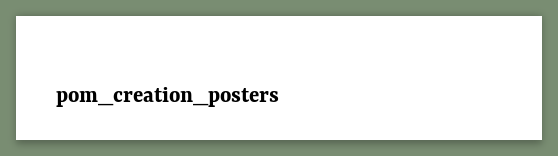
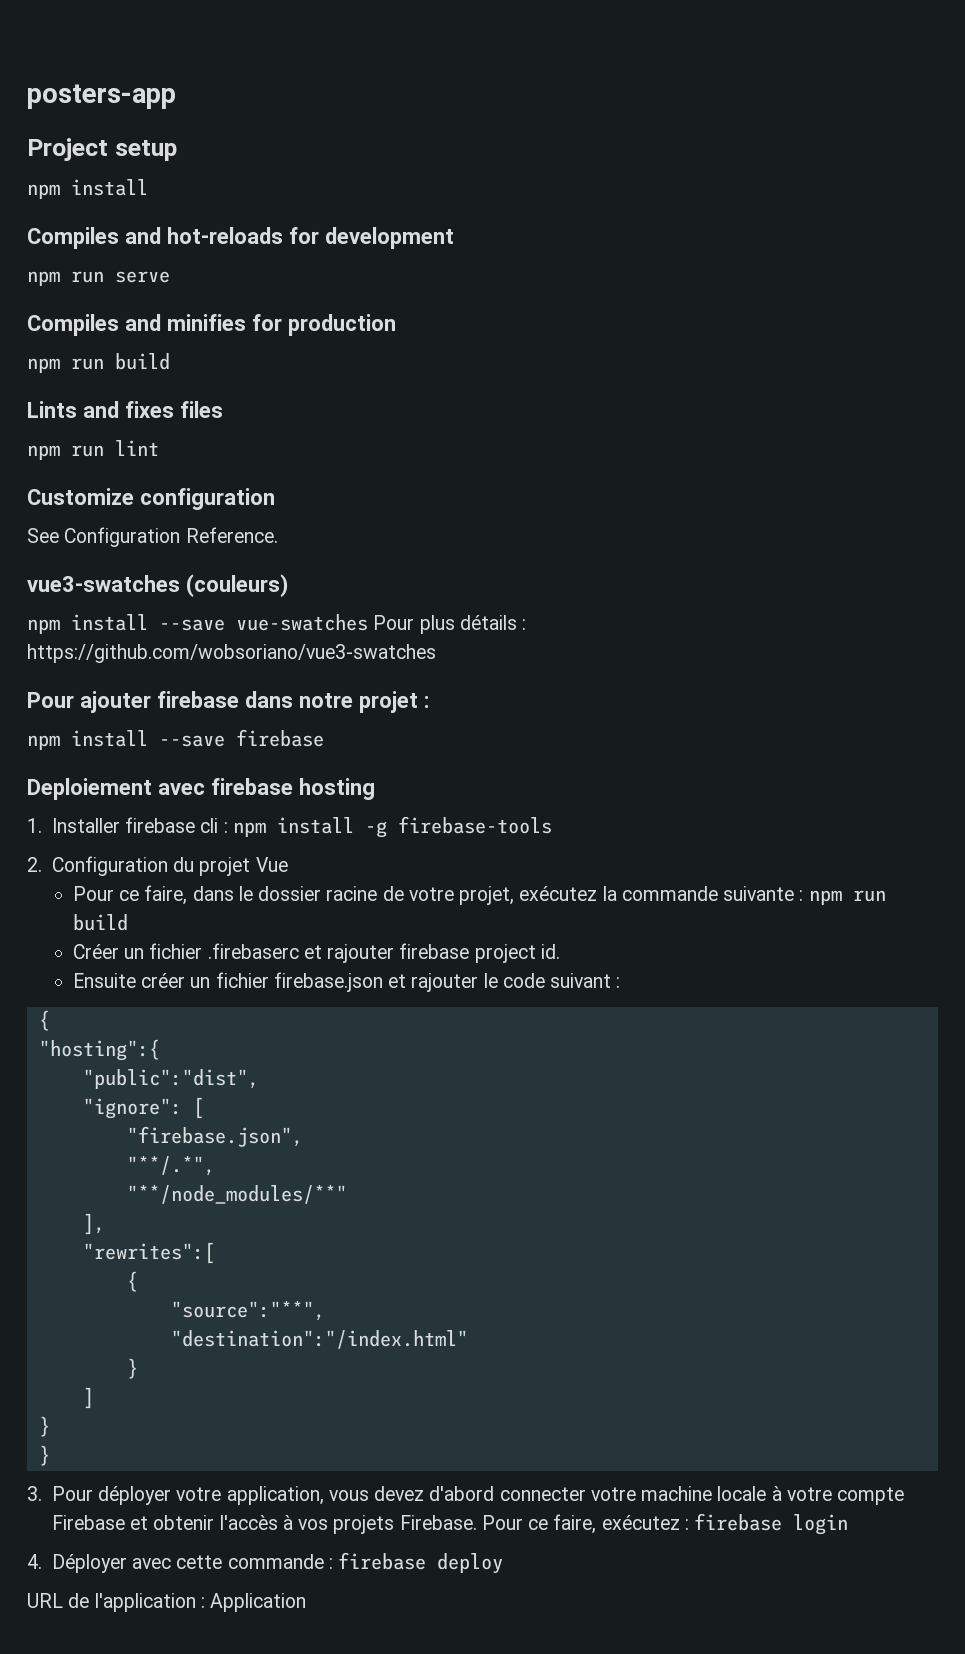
[56,87,279,107] pom_creation_posters -> [27,84,176,109] [27,138,177,161] [27,179,148,199] [27,227,454,249] [27,271,170,286] [27,314,396,336] [27,353,170,373] [27,401,223,418] [27,440,159,460] [27,488,275,510] [27,527,278,547] [27,574,288,597] [27,614,527,634] [27,644,436,663] [27,691,429,713] [27,729,324,750] [27,778,375,800] [27,816,552,838] [27,856,288,876] [72,885,886,905] [72,914,128,931] [72,943,560,963] [72,972,621,992] [38,1010,50,1031] [38,1039,160,1061] [82,1069,259,1089] [82,1097,204,1119] [126,1126,303,1147] [126,1156,215,1176] [126,1185,347,1204] [82,1213,105,1235] [82,1242,215,1264] [126,1271,138,1292] [170,1301,325,1321] [170,1330,468,1349] [126,1358,138,1379] [82,1387,94,1409] [38,1416,50,1437] [38,1445,50,1466] [27,1486,905,1505] [51,1513,849,1535] [27,1552,504,1574] [27,1593,307,1612] posters-app // Project setup // npm install // Compiles and hot-reloads for development // npm run serve // Compiles and minifies for production // npm run build // Lints and fixes files // npm run lint // Customize configuration // See Configuration Reference. // vue3-swatches (couleurs) // npm install --save vue-swatches Pour plus détails : https://github.com/wobsoriano/vue3-swatches // Pour ajouter firebase dans notre projet : // npm install --save firebase // Deploiement avec firebase hosting // 1. Installer firebase cli : npm install -g firebase-tools // 2. Configuration du projet Vue // Pour ce faire, dans le dossier racine de votre projet, exécutez la commande suivante : npm run build // Créer un fichier .firebaserc et rajouter firebase project id. // Ensuite créer un fichier firebase.json et rajouter le code suivant : // { // "hosting":{ // "public":"dist", // "ignore": [ // "firebase.json", // "**/.*", // "**/node_modules/**" // ], // "rewrites":[ // { // "source":"**", // "destination":"/index.html" // } // ] // } // } // 3. Pour déployer votre application, vous devez d'abord connecter votre machine locale à votre compte Firebase et obtenir l'accès à vos projets Firebase. Pour ce faire, exécutez : firebase login // 4. Déployer avec cette commande : firebase deploy // URL de l'application : Application

